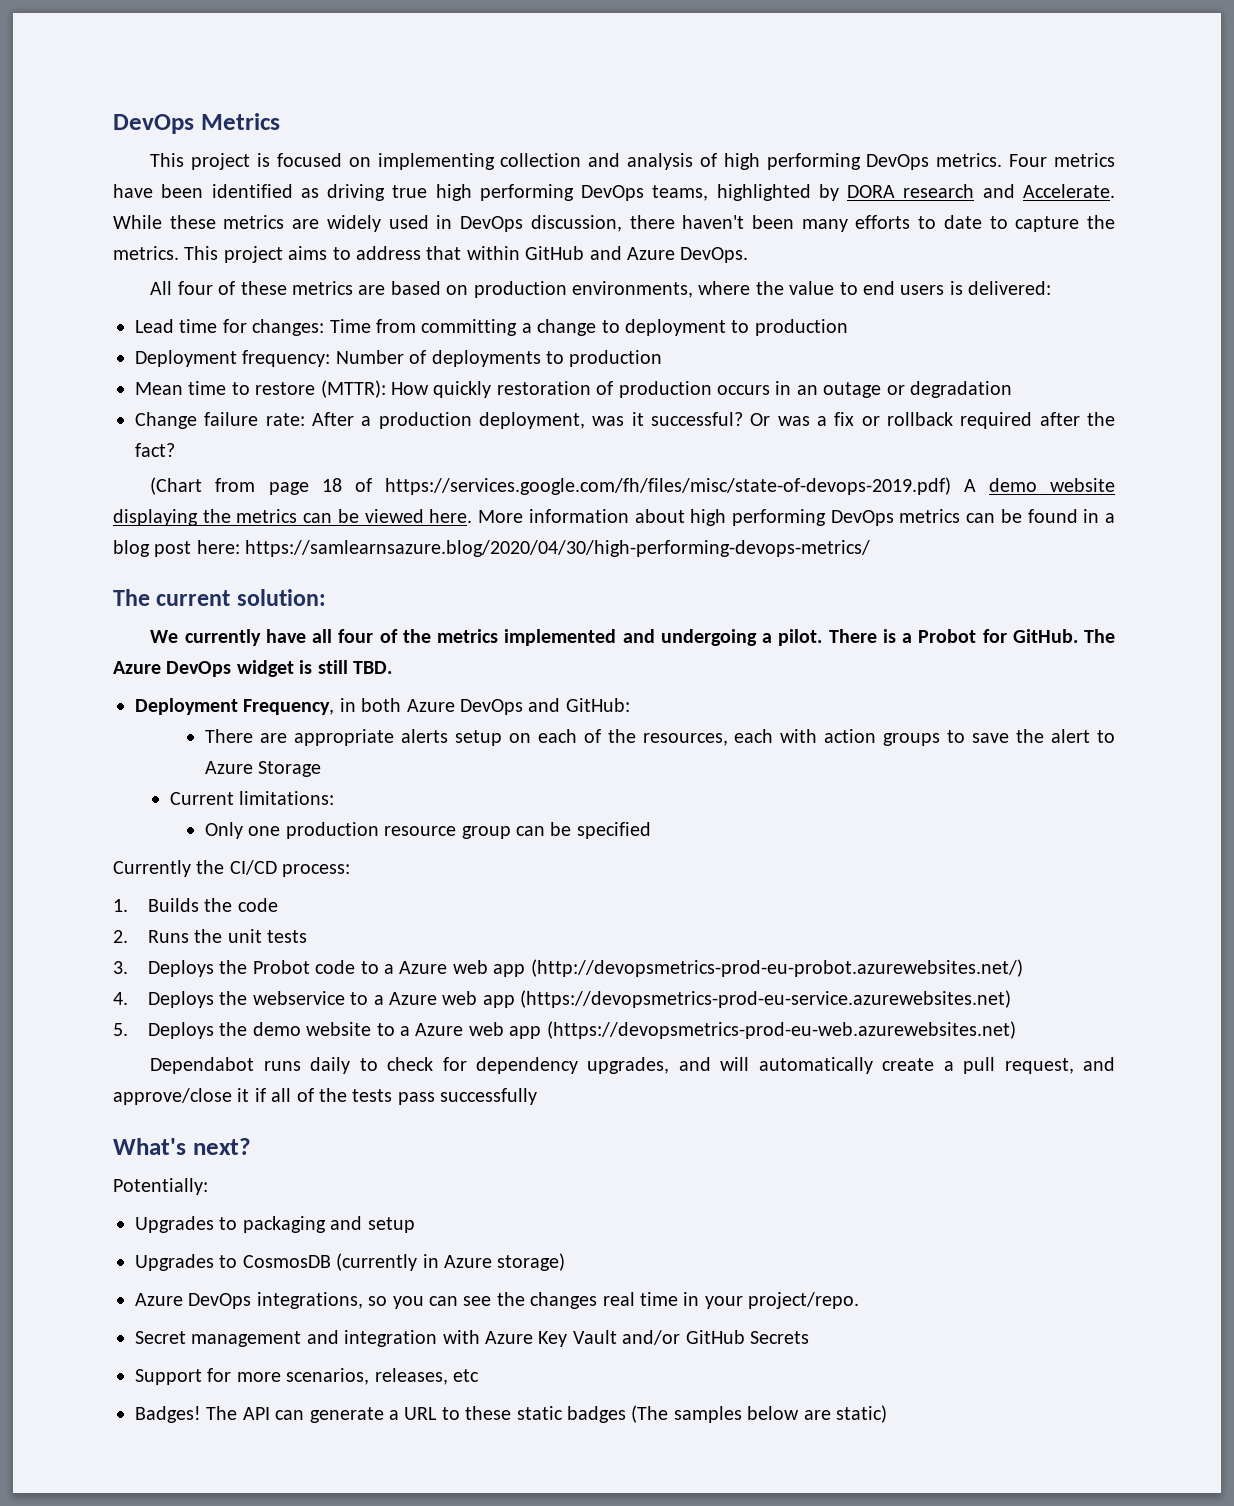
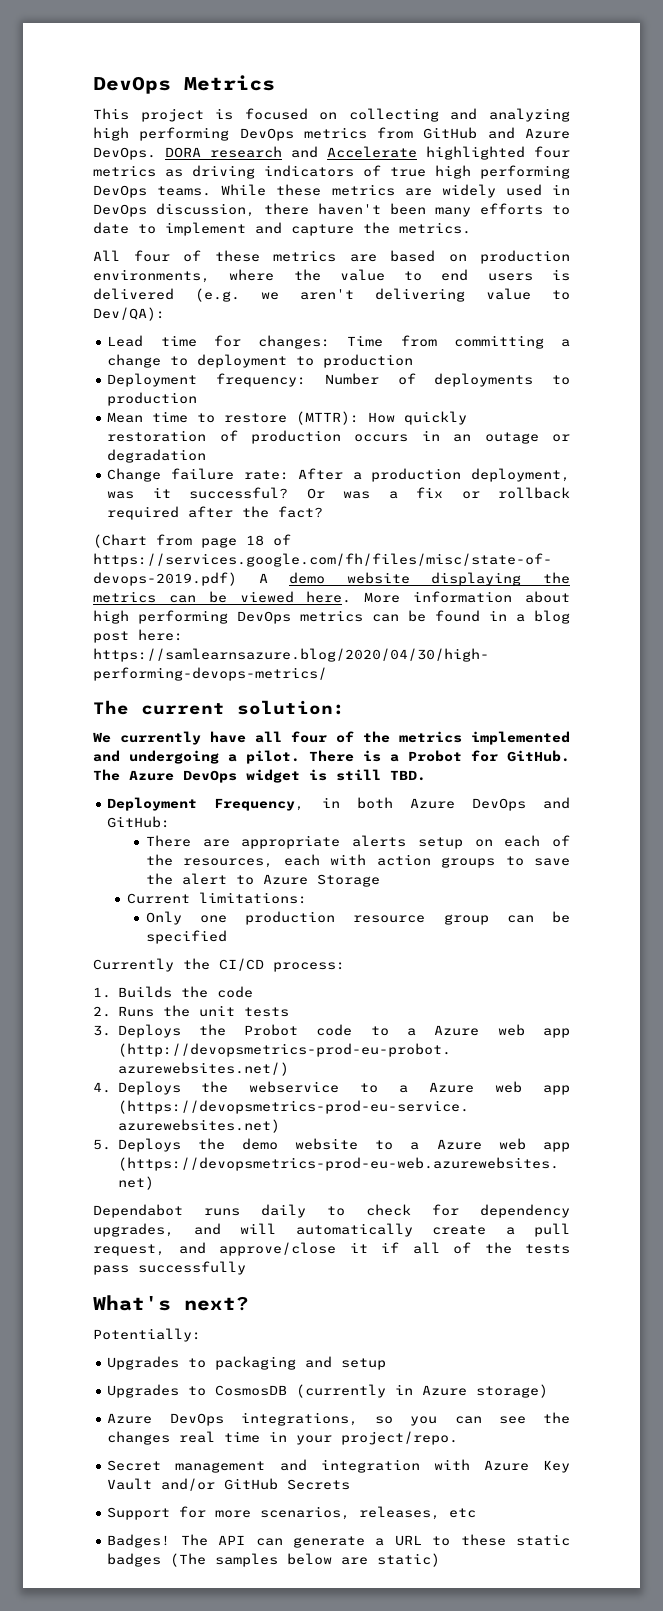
[377,153,1116,170] [113,184,1115,201] implementing collection and analysis of high performing DevOps metrics. Four metrics have been identified as driving true high performing DevOps teams, highlighted by DORA research and Accelerate. -> [348,108,570,122] [93,127,570,141] [93,146,570,160] [93,165,570,179] [93,185,212,198] collecting and analyzing high performing DevOps metrics from GitHub and Azure DevOps. DORA research and Accelerate highlighted four metrics as driving indicators of true high performing DevOps teams.
(1008, 222) none -> [165,222,282,236] implement and
[184,246,749,263] This project aims to address that within GitHub and Azure DevOps. -> (471, 228) none
[968,281,1052,295] delivered: -> [93,288,570,302] [93,307,165,321] delivered (e.g. we aren't delivering value to Dev/QA):

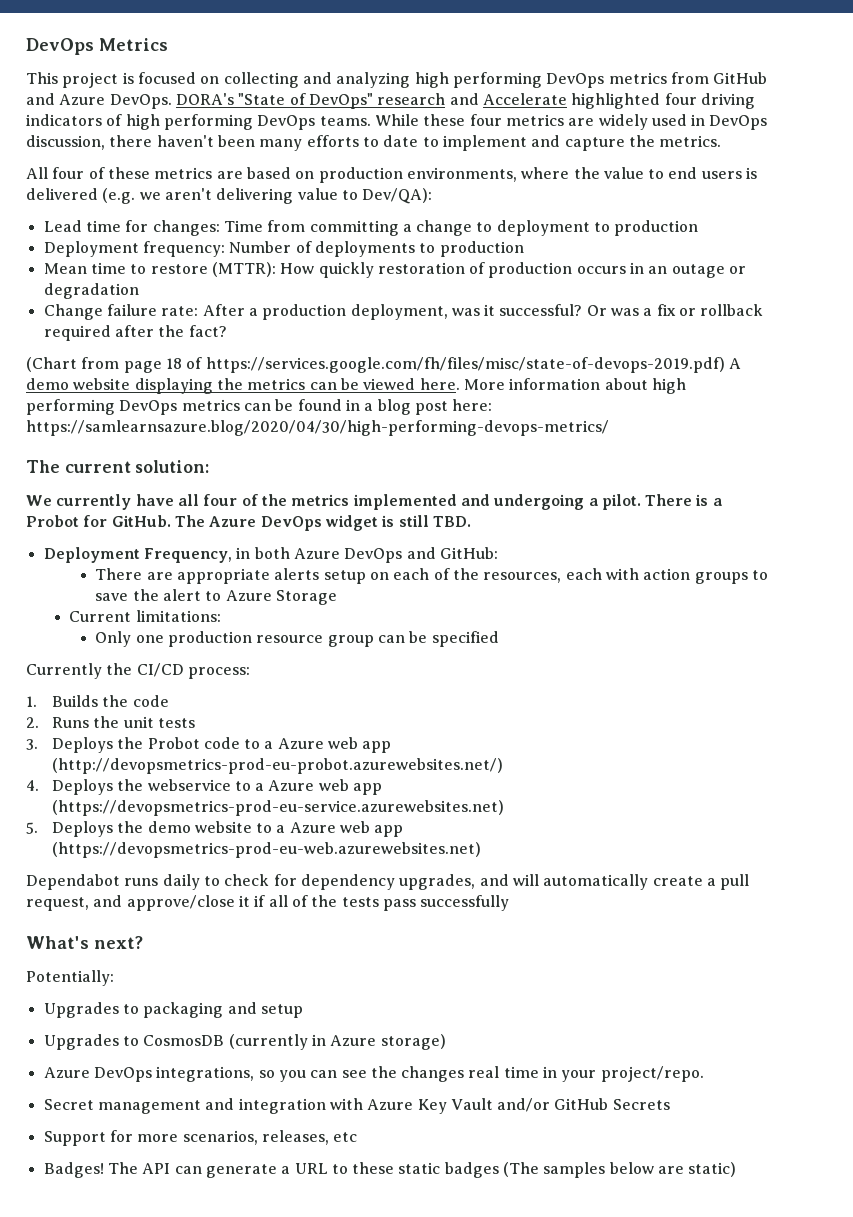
[165,147,201,158] DORA -> [175,93,373,109] DORA's "State of DevOps"
[93,165,183,177] metrics as -> (697, 99) none
[390,167,426,177] true -> (123, 120) none
(322, 190) none -> [469,114,502,126] four

